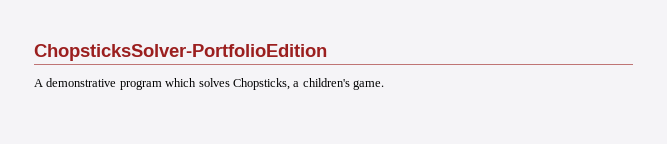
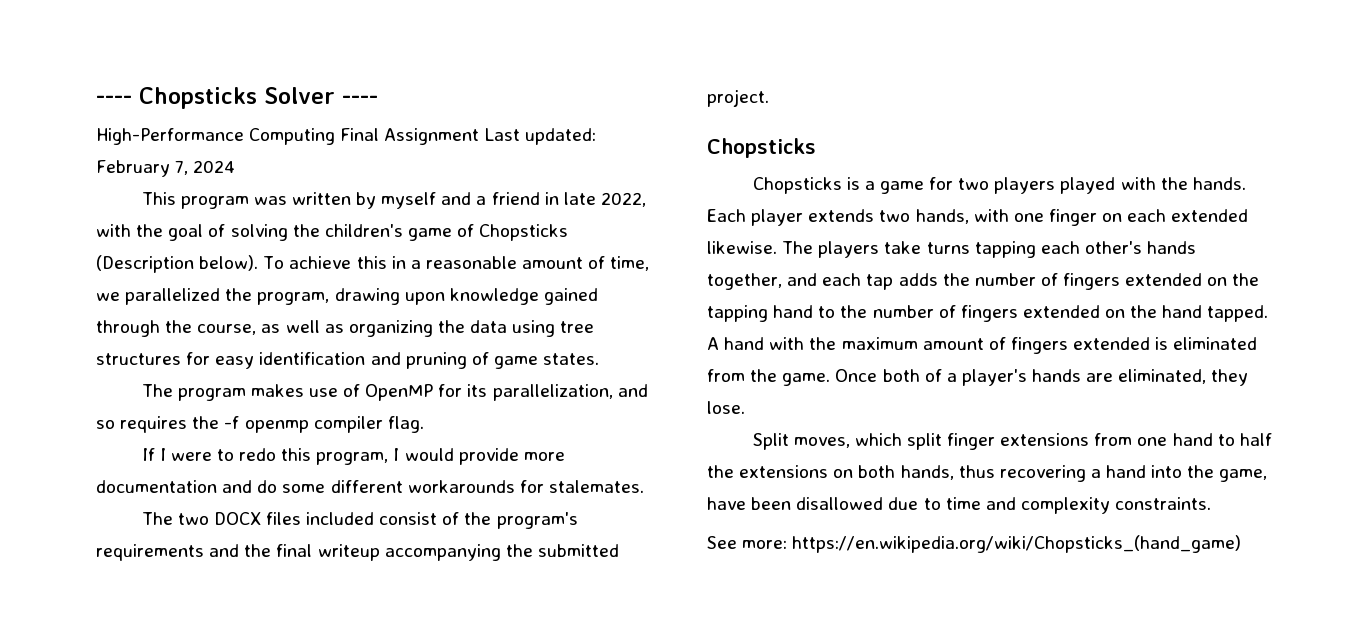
[34,44,327,61] [34,78,384,90] ChopsticksSolver-PortfolioEdition // A demonstrative program which solves Chopsticks, a children's game. -> [96,87,378,109] [96,128,596,145] [96,160,236,177] [141,192,647,209] [96,224,569,241] [96,255,650,273] [96,288,598,305] [96,320,595,337] [96,352,600,369] [141,384,648,401] [96,416,424,433] [141,448,565,465] [96,480,644,493] [141,512,578,529] [96,544,619,561] [707,89,769,107] [707,138,816,158] [752,177,1246,194] [707,209,1249,226] [707,241,1197,258] [707,273,1260,290] [707,305,1269,322] [707,337,1258,354] [707,369,1249,386] [707,401,745,414] [752,433,1272,450] [707,465,1268,482] [707,497,1212,514] [707,535,1242,553] ---- Chopsticks Solver ---- // High-Performance Computing Final Assignment Last updated: February 7, 2024 // This program was written by myself and a friend in late 2022, with the goal of solving the children's game of Chopsticks (Description below). To achieve this in a reasonable amount of time, we parallelized the program, drawing upon knowledge gained through the course, as well as organizing the data using tree structures for easy identification and pruning of game states. // The program makes use of OpenMP for its parallelization, and so requires the -f openmp compiler flag. // If I were to redo this program, I would provide more documentation and do some different workarounds for stalemates. // The two DOCX files included consist of the program's requirements and the final writeup accompanying the submitted project. // Chopsticks // Chopsticks is a game for two players played with the hands. Each player extends two hands, with one finger on each extended likewise. The players take turns tapping each other's hands together, and each tap adds the number of fingers extended on the tapping hand to the number of fingers extended on the hand tapped. A hand with the maximum amount of fingers extended is eliminated from the game. Once both of a player's hands are eliminated, they lose. // Split moves, which split finger extensions from one hand to half the extensions on both hands, thus recovering a hand into the game, have been disallowed due to time and complexity constraints. // See more: https://en.wikipedia.org/wiki/Chopsticks_(hand_game)

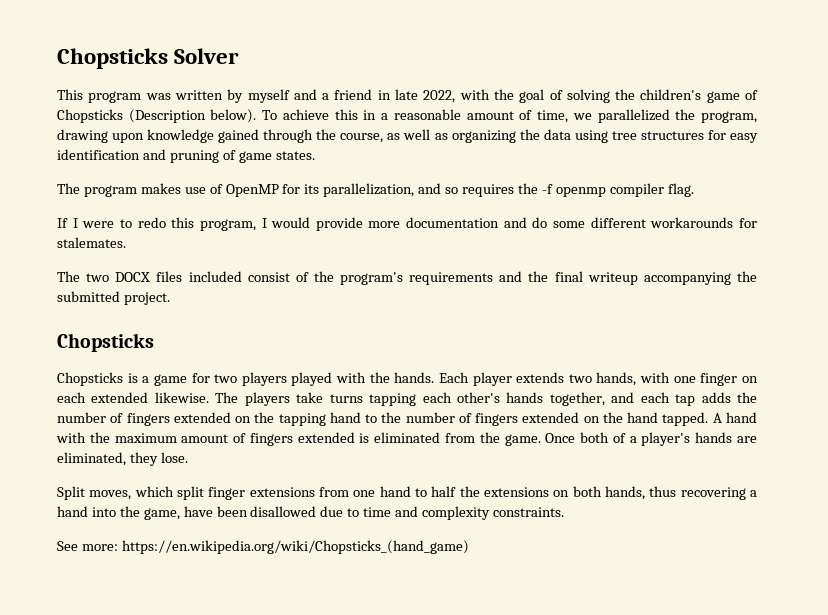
[96,95,132,104] ---- -> (57, 58) none
[342,95,378,104] [96,128,596,145] [96,160,236,177] ---- // High-Performance Computing Final Assignment Last updated: February 7, 2024 -> (240, 56) none

